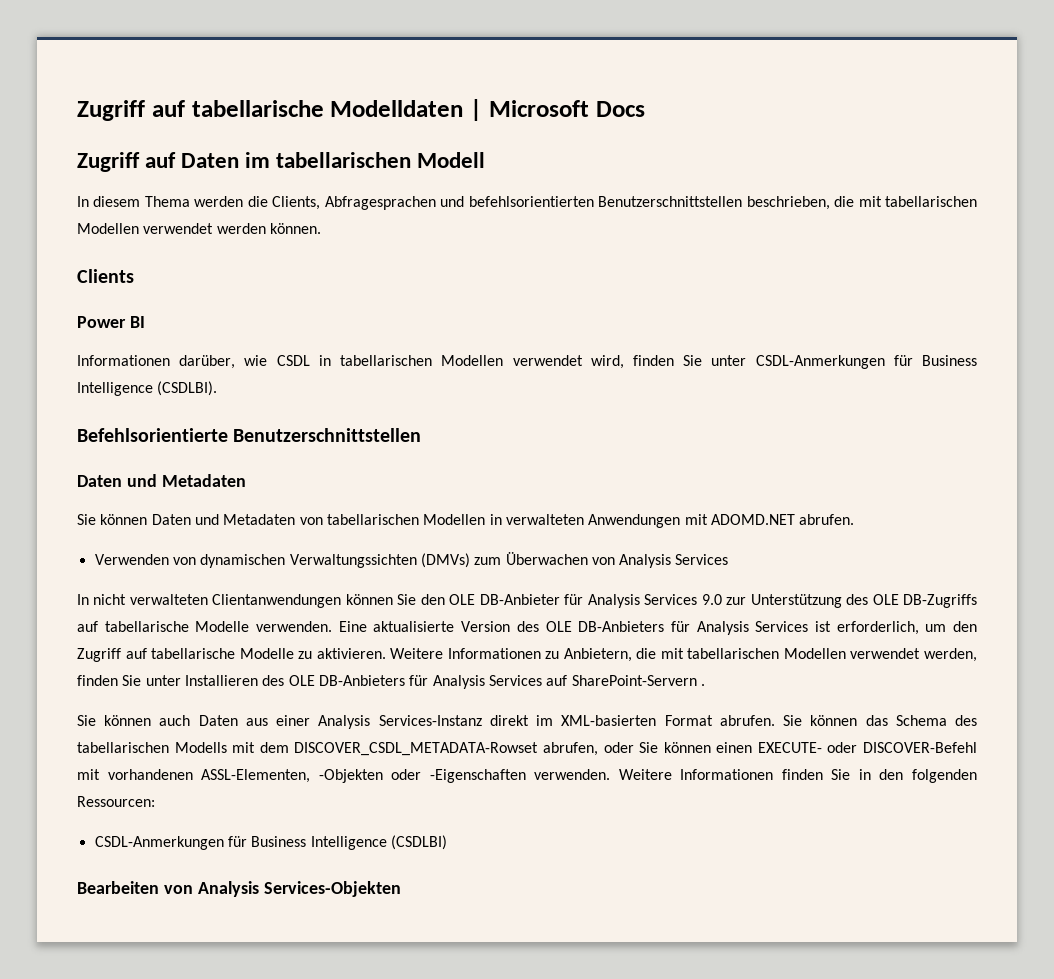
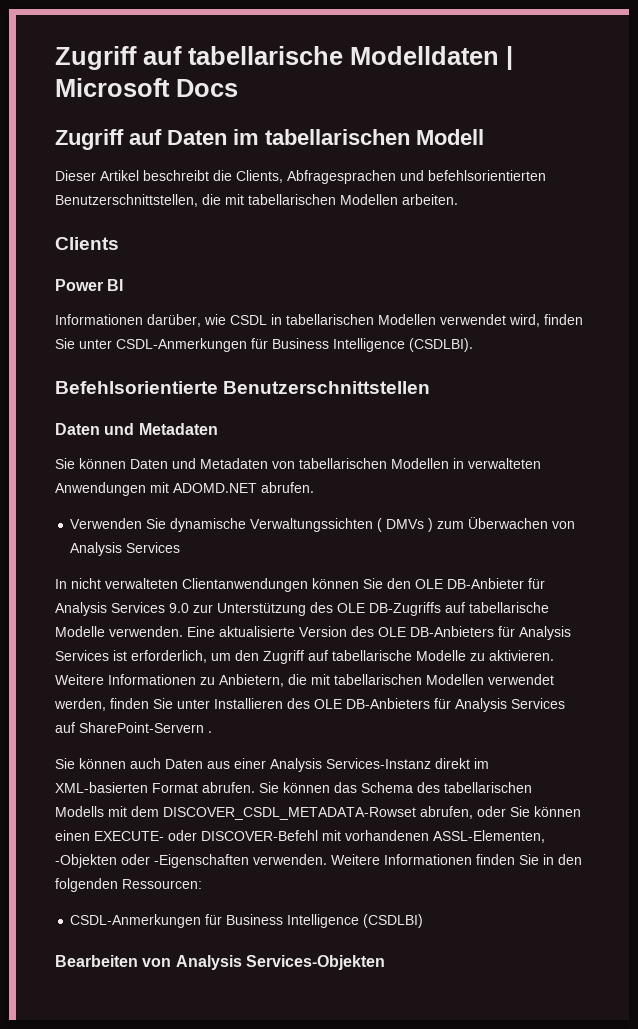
[77,196,244,207] In diesem Thema werden -> [55,170,209,181] Dieser Artikel beschreibt
[598,196,977,210] [77,223,321,234] Benutzerschnittstellen beschrieben, die mit tabellarischen Modellen verwendet werden können. -> [55,194,458,207] Benutzerschnittstellen, die mit tabellarischen Modellen arbeiten.
[172,553,470,568] von dynamischen Verwaltungssichten (DMVs) -> [146,518,434,532] Sie dynamische Verwaltungssichten ( DMVs )

